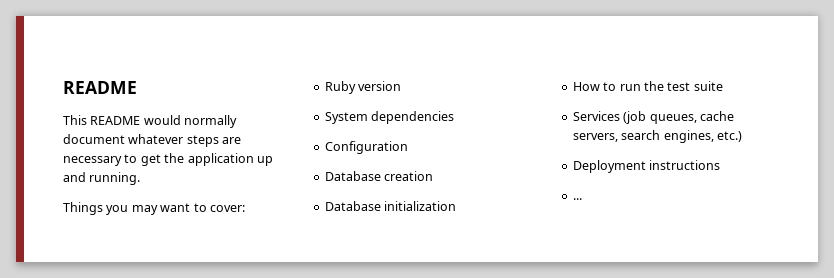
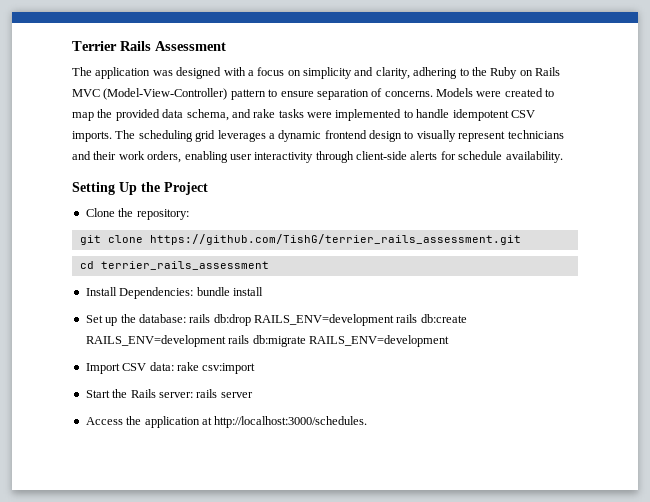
[63,81,137,94] [63,115,238,128] [63,134,242,147] [63,153,273,166] [63,172,141,185] [63,202,245,215] [324,81,402,94] [324,111,455,124] [324,141,408,154] [324,171,434,181] [324,201,457,211] [572,81,723,91] [572,111,734,124] [572,130,742,143] [572,160,721,173] [572,198,582,200] README // This README would normally document whatever steps are necessary to get the application up and running. // Things you may want to cover: // Ruby version // System dependencies // Configuration // Database creation // Database initialization // How to run the test suite // Services (job queues, cache servers, search engines, etc.) // Deployment instructions // ... -> [72,41,226,51] [72,67,560,79] [72,88,555,100] [72,109,535,121] [72,130,564,142] [72,151,563,163] [72,182,208,195] [85,208,189,220] [79,234,521,245] [79,261,269,270] [85,287,263,299] [85,314,467,326] [85,335,449,347] [85,362,256,374] [85,389,253,398] [85,416,368,428] Terrier Rails Assessment // The application was designed with a focus on simplicity and clarity, adhering to the Ruby on Rails MVC (Model-View-Controller) pattern to ensure separation of concerns. Models were created to map the provided data schema, and rake tasks were implemented to handle idempotent CSV imports. The scheduling grid leverages a dynamic frontend design to visually represent technicians and their work orders, enabling user interactivity through client-side alerts for schedule availability. // Setting Up the Project // Clone the repository: // git clone https://github.com/TishG/terrier_rails_assessment.git // cd terrier_rails_assessment // Install Dependencies: bundle install // Set up the database: rails db:drop RAILS_ENV=development rails db:create RAILS_ENV=development rails db:migrate RAILS_ENV=development // Import CSV data: rake csv:import // Start the Rails server: rails server // Access the application at http://localhost:3000/schedules.

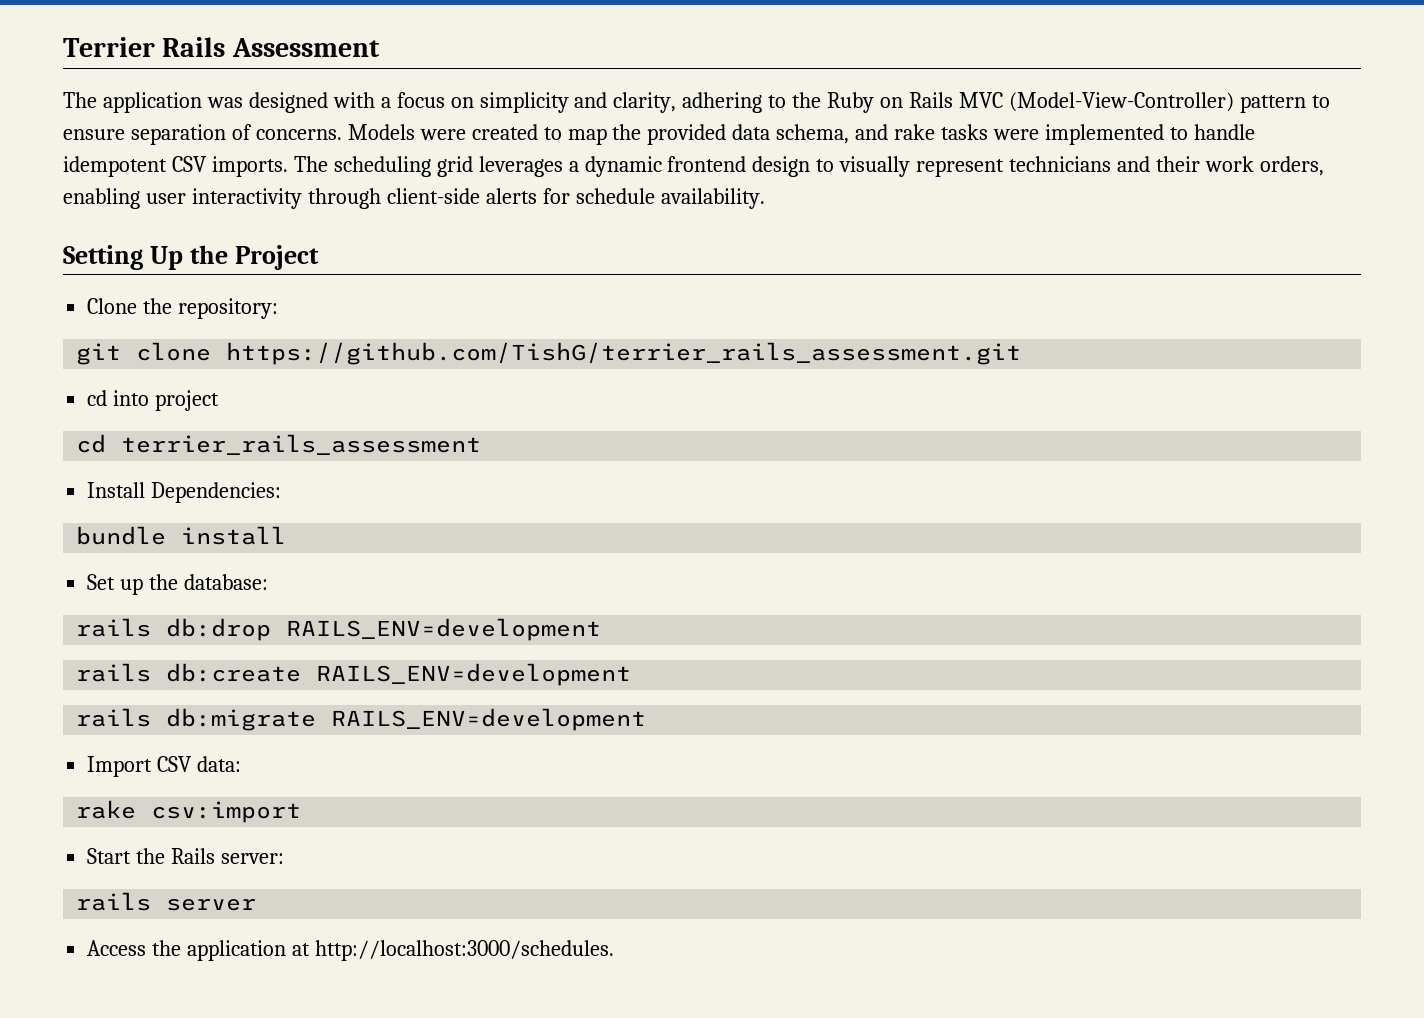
(521, 239) none -> [87,390,220,411] // cd into project
(194, 293) none -> (282, 492) //
(186, 318) none -> (269, 582) //
(394, 320) none -> (602, 629) //
(226, 341) none -> (632, 674) //
(174, 366) none -> (242, 764) //
(193, 395) none -> (285, 858) //

